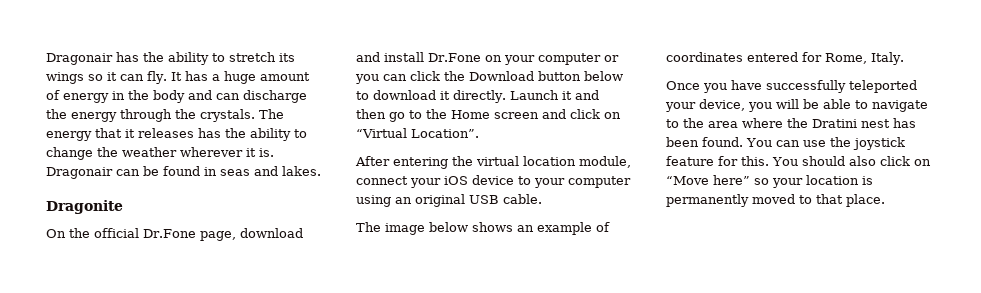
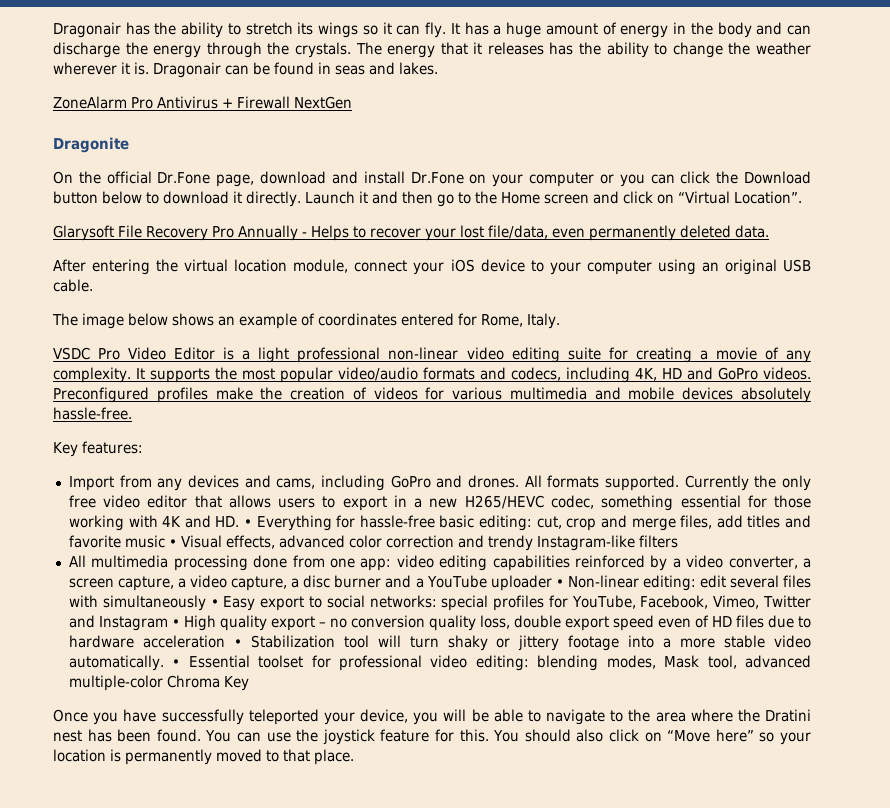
(321, 171) none -> [53,96,352,109] // ZoneAlarm Pro Antivirus + Firewall NextGen
(479, 133) none -> [53,225,769,241] // Glarysoft File Recovery Pro Annually - Helps to recover your lost file/data, even permanently deleted data.
(904, 58) none -> [53,347,811,363] [53,367,811,383] [53,387,811,403] [53,407,132,420] [53,441,143,457] [68,475,811,491] [68,495,811,511] [68,515,812,531] [68,535,678,551] [68,555,811,571] [68,575,811,591] [68,595,812,611] [68,615,811,631] [68,635,811,651] [68,655,811,671] [68,675,249,691] // VSDC Pro Video Editor is a light professional non-linear video editing suite for creating a movie of any complexity. It supports the most popular video/audio formats and codecs, including 4K, HD and GoPro videos. Preconfigured profiles make the creation of videos for various multimedia and mobile devices absolutely hassle-free. // Key features: // Import from any devices and cams, including GoPro and drones. All formats supported. Сurrently the only free video editor that allows users to export in a new H265/HEVC codec, something essential for those working with 4K and HD. • Everything for hassle-free basic editing: cut, crop and merge files, add titles and favorite music • Visual effects, advanced color correction and trendy Instagram-like filters // All multimedia processing done from one app: video editing capabilities reinforced by a video converter, a screen capture, a video capture, a disc burner and a YouTube uploader • Non-linear editing: edit several files with simultaneously • Easy export to social networks: special profiles for YouTube, Facebook, Vimeo, Twitter and Instagram • High quality export – no conversion quality loss, double export speed even of HD files due to hardware acceleration • Stabilization tool will turn shaky or jittery footage into a more stable video automatically. • Essential toolset for professional video editing: blending modes, Mask tool, advanced multiple-color Chroma Key

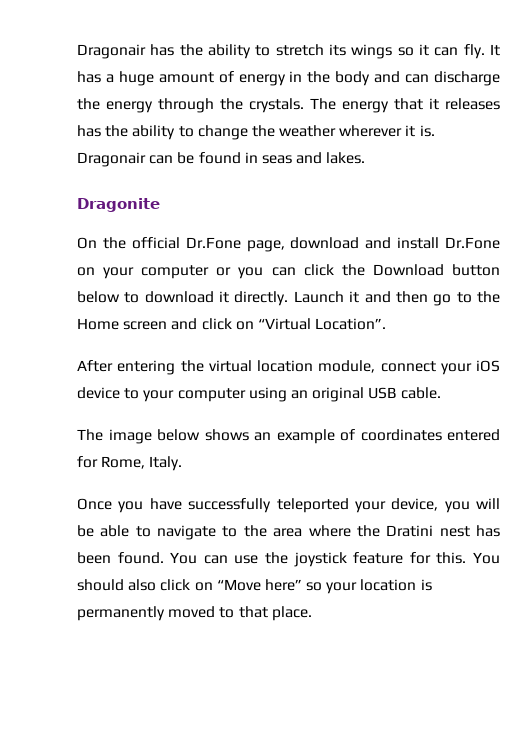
[53,96,352,109] // ZoneAlarm Pro Antivirus + Firewall NextGen -> (366, 158) none
[53,225,769,241] // Glarysoft File Recovery Pro Annually - Helps to recover your lost file/data, even permanently deleted data. -> (387, 324) none
[53,347,811,363] [53,367,811,383] [53,387,811,403] [53,407,132,420] [53,441,143,457] [68,475,811,491] [68,495,811,511] [68,515,812,531] [68,535,678,551] [68,555,811,571] [68,575,811,591] [68,595,812,611] [68,615,811,631] [68,635,811,651] [68,655,811,671] [68,675,249,691] // VSDC Pro Video Editor is a light professional non-linear video editing suite for creating a movie of any complexity. It supports the most popular video/audio formats and codecs, including 4K, HD and GoPro videos. Preconfigured profiles make the creation of videos for various multimedia and mobile devices absolutely hassle-free. // Key features: // Import from any devices and cams, including GoPro and drones. All formats supported. Сurrently the only free video editor that allows users to export in a new H265/HEVC codec, something essential for those working with 4K and HD. • Everything for hassle-free basic editing: cut, crop and merge files, add titles and favorite music • Visual effects, advanced color correction and trendy Instagram-like filters // All multimedia processing done from one app: video editing capabilities reinforced by a video converter, a screen capture, a video capture, a disc burner and a YouTube uploader • Non-linear editing: edit several files with simultaneously • Easy export to social networks: special profiles for YouTube, Facebook, Vimeo, Twitter and Instagram • High quality export – no conversion quality loss, double export speed even of HD files due to hardware acceleration • Stabilization tool will turn shaky or jittery footage into a more stable video automatically. • Essential toolset for professional video editing: blending modes, Mask tool, advanced multiple-color Chroma Key -> (183, 463) none

